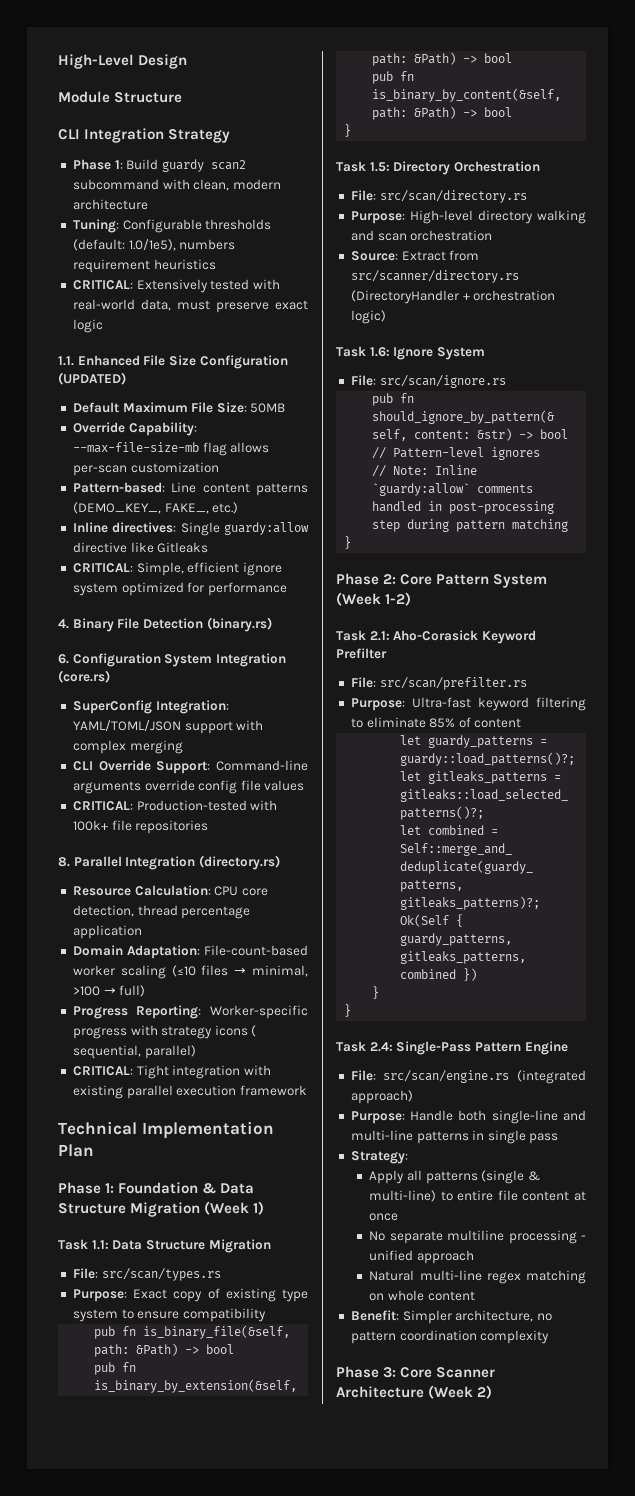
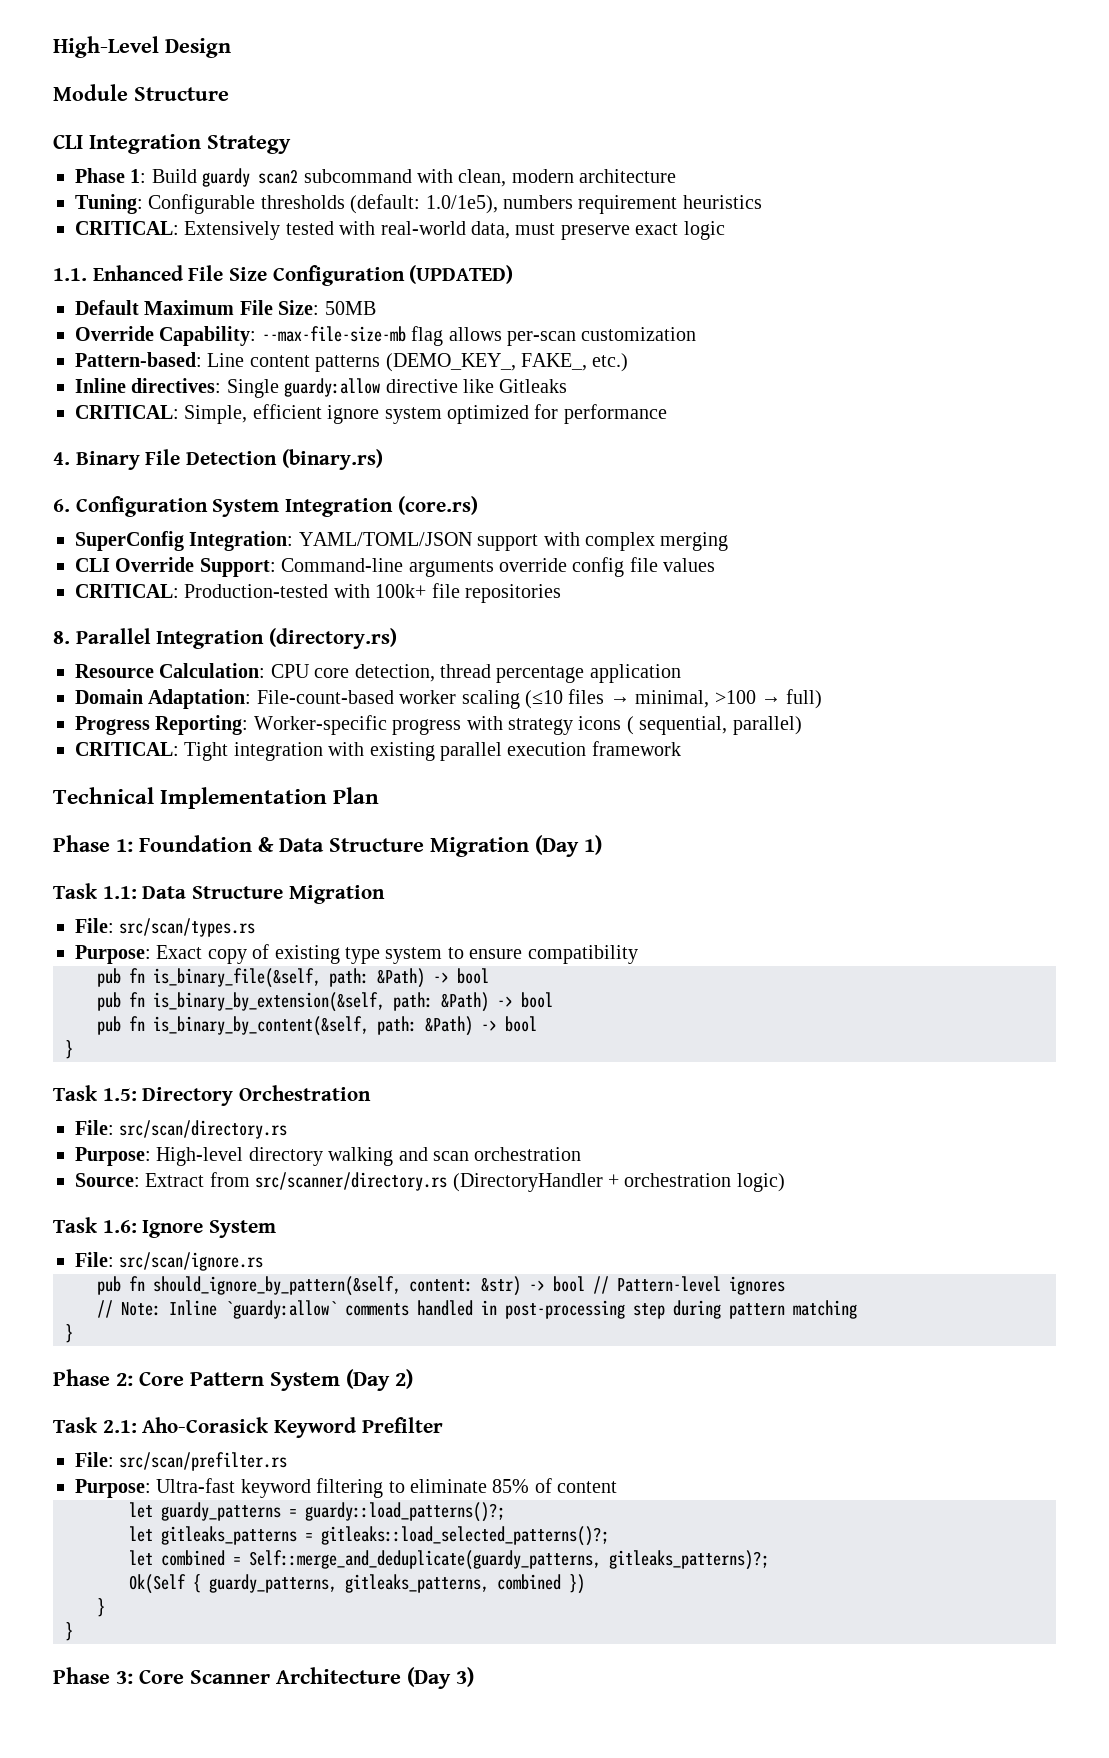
[204,1201,250,1215] (Week -> [535,835,579,857] (Day
[336,592,412,606] (Week 1-2) -> [346,1369,413,1391] (Day 2)
[336,1041,568,1055] [350,1070,586,1084] [350,1090,413,1104] [350,1110,586,1124] [350,1130,559,1144] [350,1151,408,1164] [369,1170,540,1184] [369,1190,586,1202] [369,1213,399,1221] [369,1230,586,1244] [369,1250,474,1264] [369,1270,586,1284] [369,1290,475,1301] [350,1310,552,1324] [350,1330,550,1344] // Task 2.4: Single-Pass Pattern Engine // File: src/scan/engine.rs (integrated approach) // Purpose: Handle both single-line and multi-line patterns in single pass // Strategy: // Apply all patterns (single & multi-line) to entire file content at once // No separate multiline processing - unified approach // Natural multi-line regex matching on whole content // Benefit: Simpler architecture, no pattern coordination complexity -> (73, 1631) none
[428,1385,493,1399] (Week 2) -> [407,1667,474,1689] (Day 3)

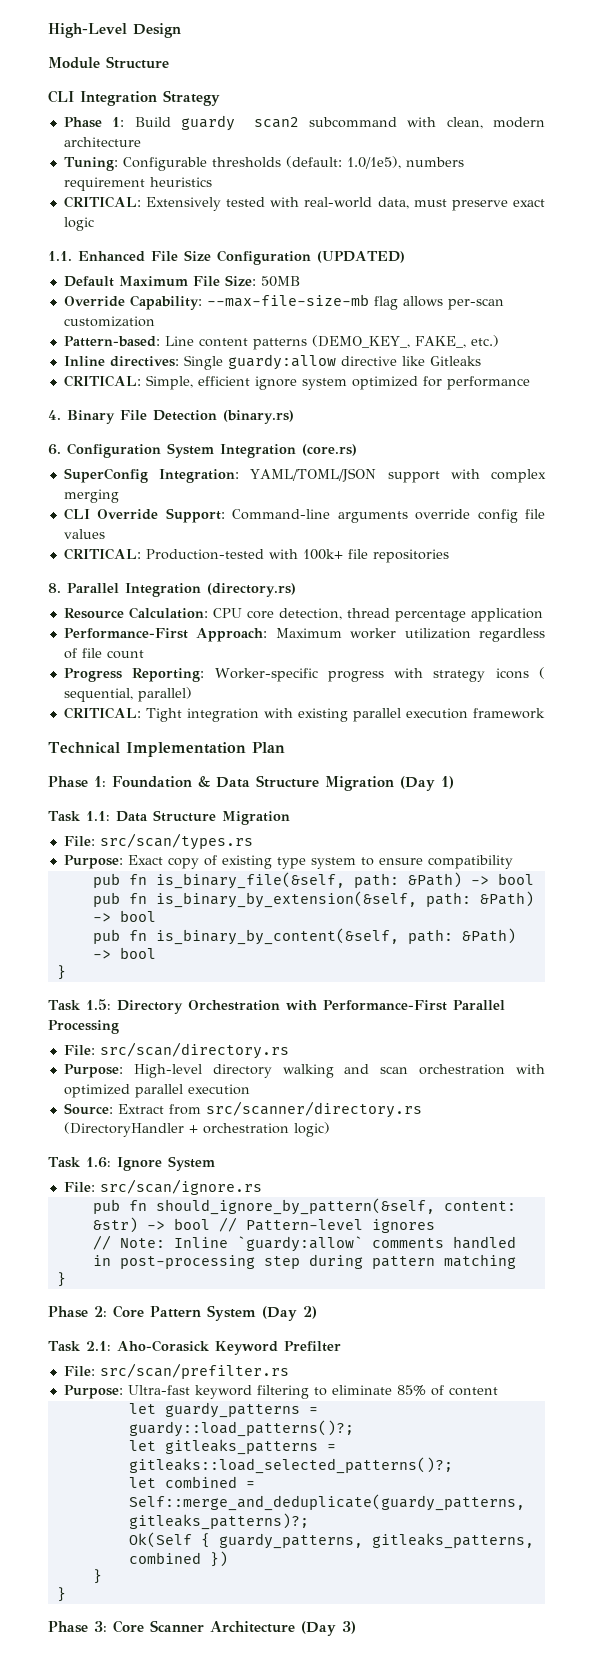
[75,689,823,709] Domain Adaptation: File-count-based worker scaling (≤10 files → minimal, >100 → full) -> [63,628,545,642] [63,648,144,659] Performance-First Approach: Maximum worker utilization regardless of file count
(372, 1093) none -> [285,1000,505,1011] [48,1020,119,1034] with Performance-First Parallel Processing
(582, 1154) none -> [516,1064,545,1074] [63,1084,250,1098] with optimized parallel execution

